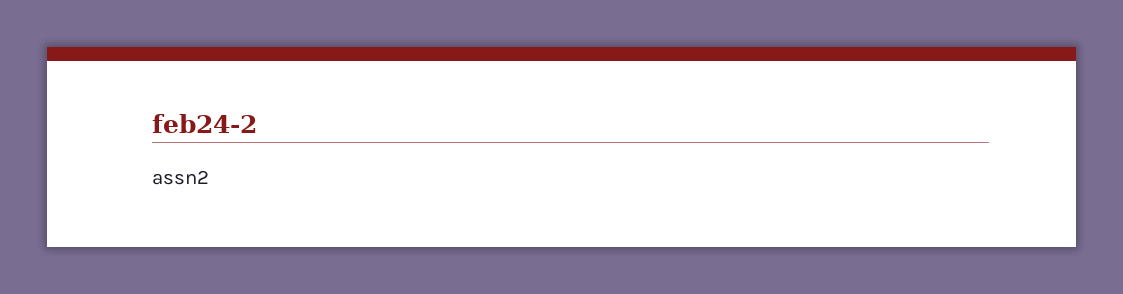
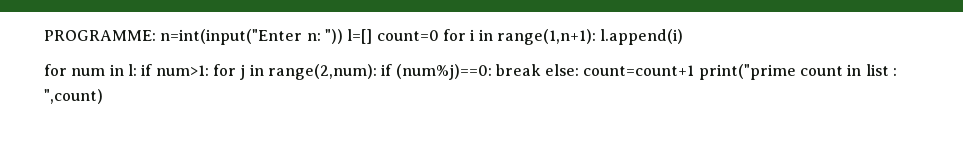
[152,114,257,133] [152,170,209,185] feb24-2 // assn2 -> [44,29,684,45] [44,64,898,80] [44,89,103,104] PROGRAMME: n=int(input("Enter n: ")) l=[] count=0 for i in range(1,n+1): l.append(i) // for num in l: if num>1: for j in range(2,num): if (num%j)==0: break else: count=count+1 print("prime count in list : ",count)

